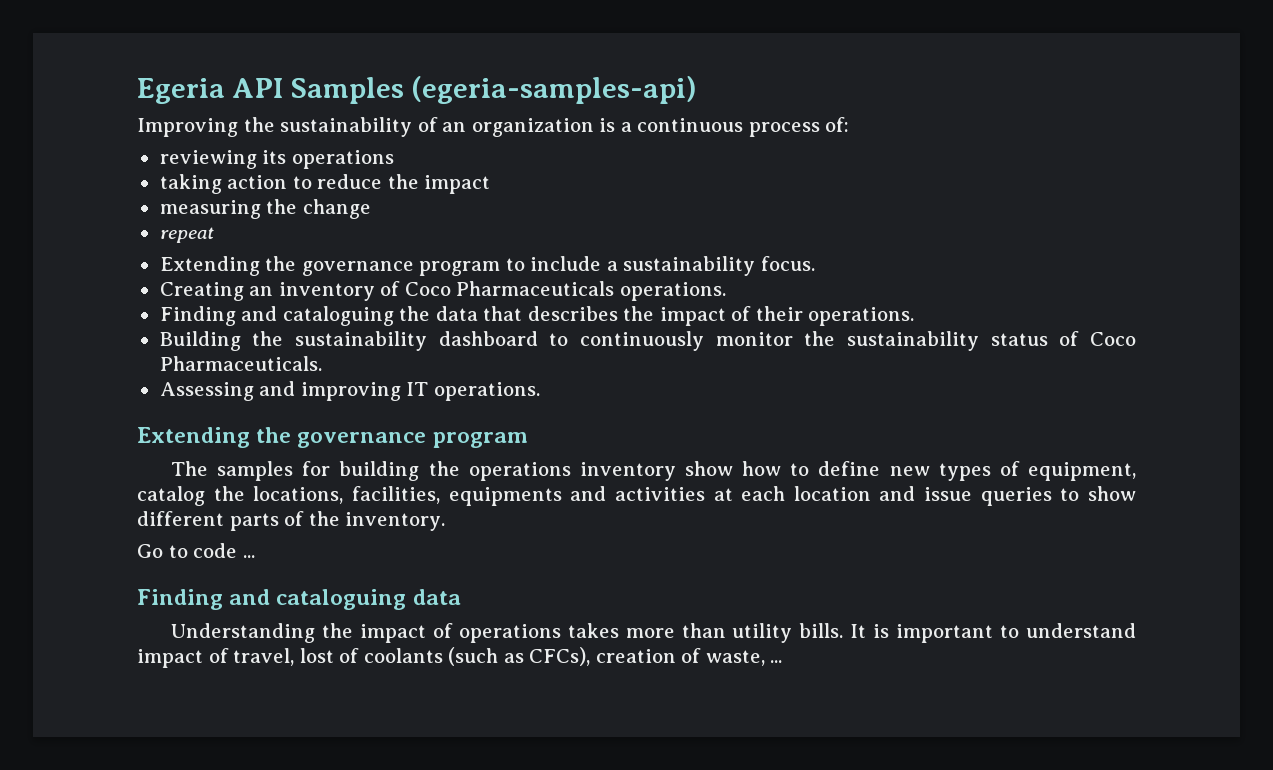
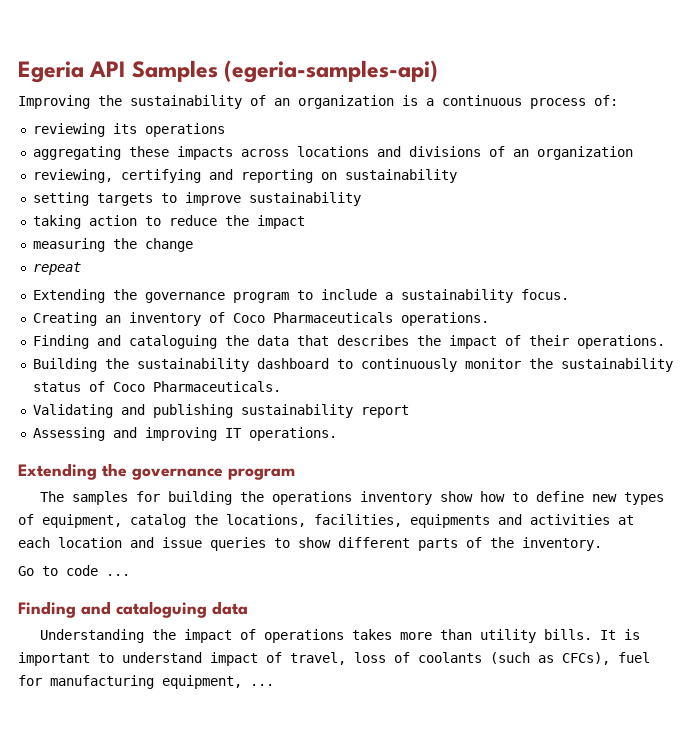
(394, 159) none -> [32,146,633,160] [32,169,457,183] [32,192,361,206] // aggregating these impacts across locations and divisions of an organization // reviewing, certifying and reporting on sustainability // setting targets to improve sustainability
(322, 363) none -> [32,404,409,418] // Validating and publishing sustainability report
[299,648,334,663] lost -> [354,652,386,663] loss
[595,648,765,666] creation of waste, -> [618,652,650,663] [18,675,242,689] fuel for manufacturing equipment,

